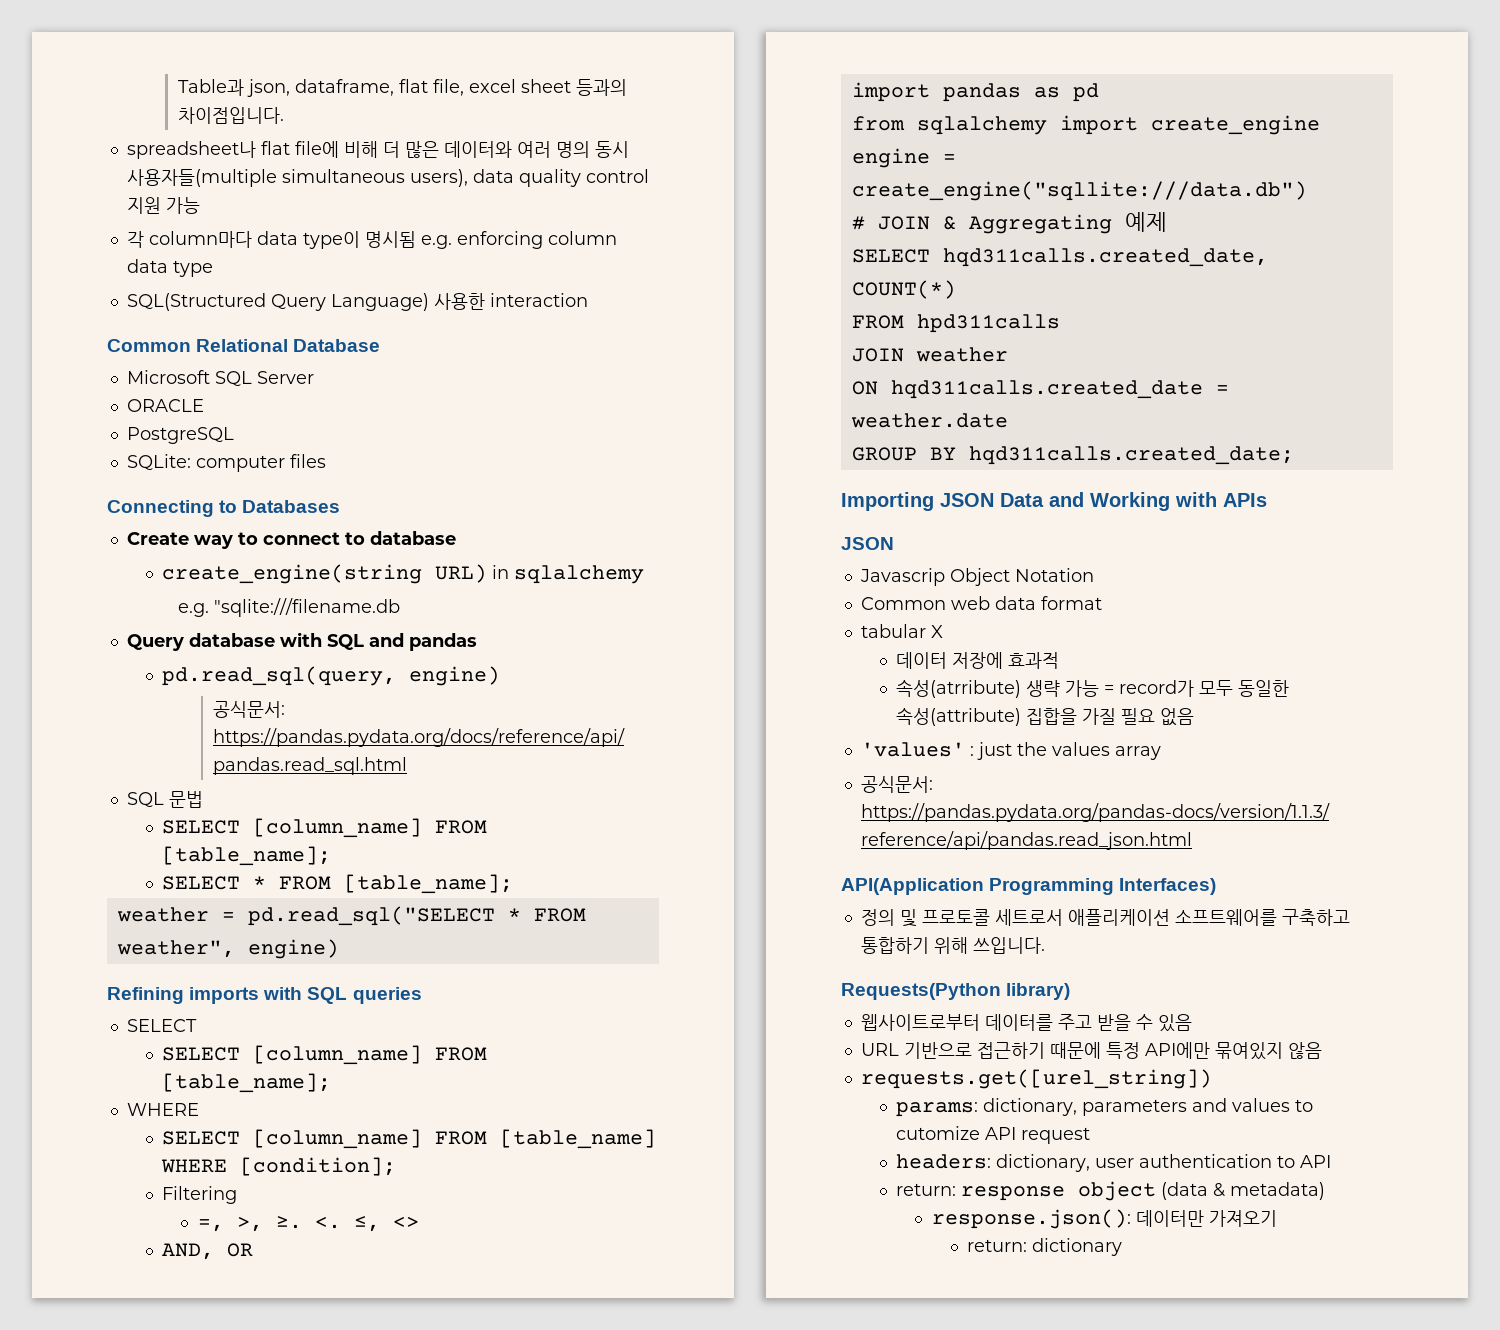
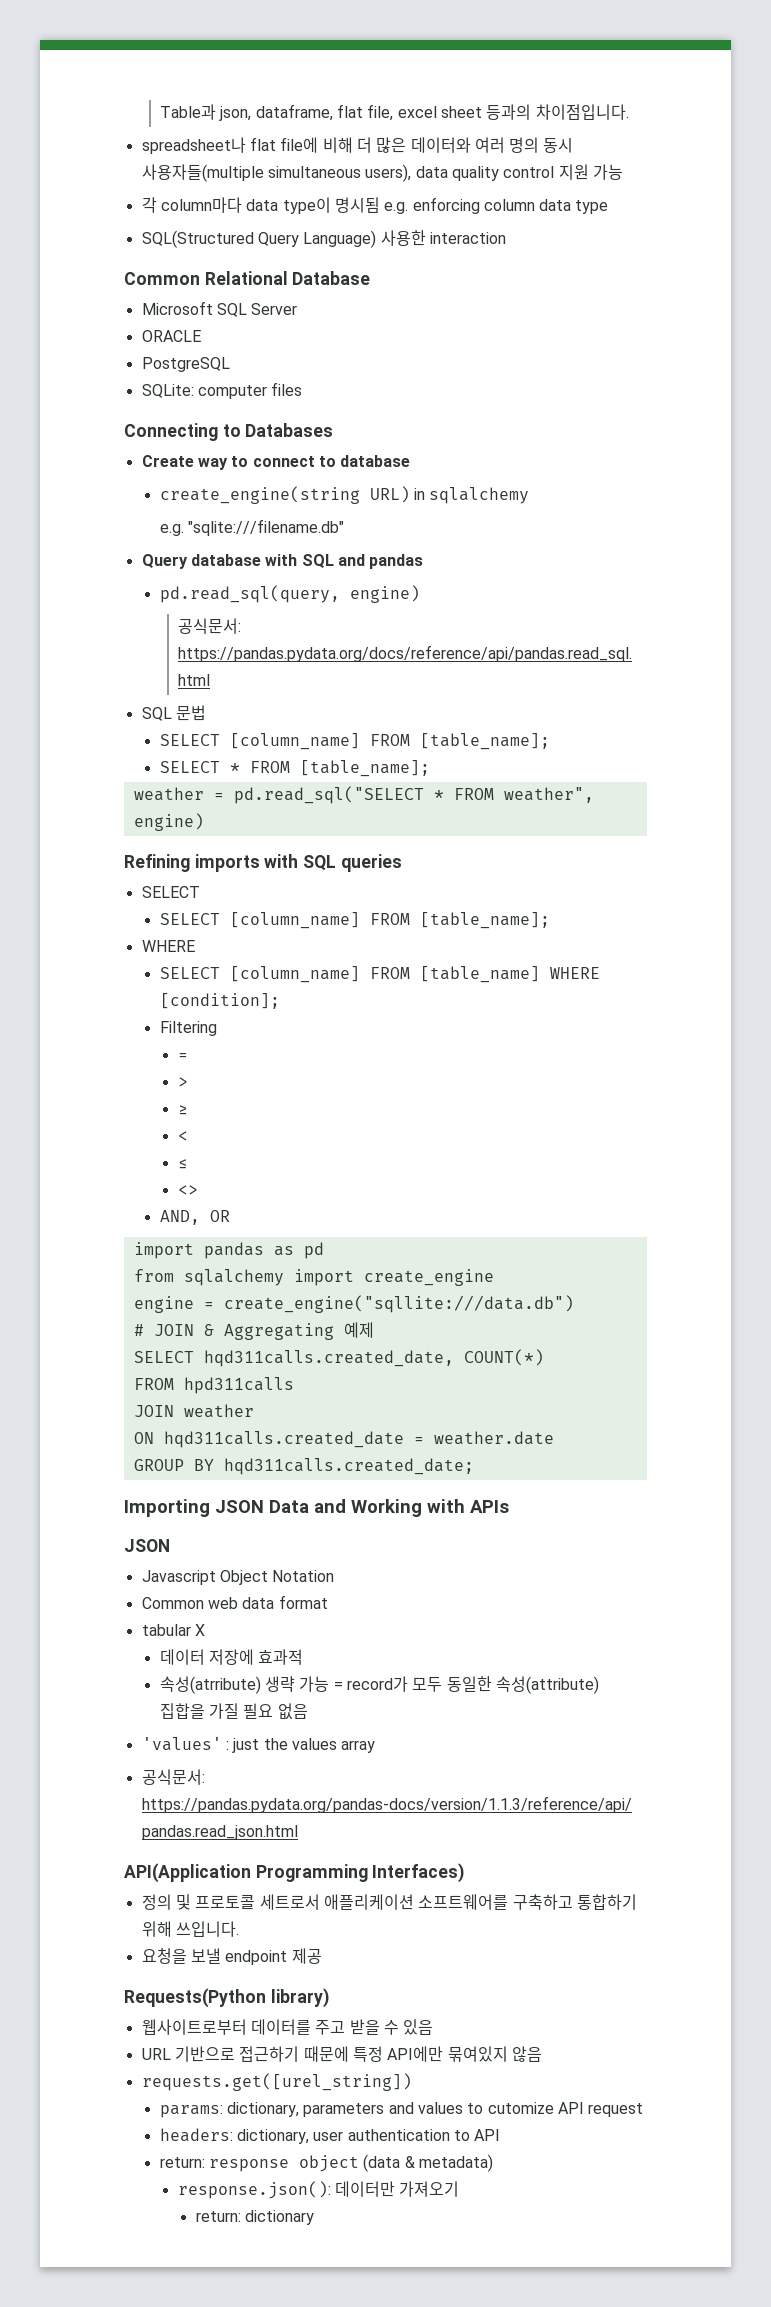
[213,598,400,617] "sqlite:///filename.db -> [188,519,345,536] "sqlite:///filename.db"
[197,1216,380,1232] =, >, ≥. <. ≤, -> [177,1053,188,1060] [177,1077,188,1087] [177,1105,188,1115] [177,1131,188,1141] [177,1159,188,1169] = // > // ≥ // < // ≤ //
[859,568,945,586] Javascrip -> [141,1570,216,1585] Javascript
(1045, 945) none -> [141,1948,322,1965] // 요청을 보낼 endpoint 제공

